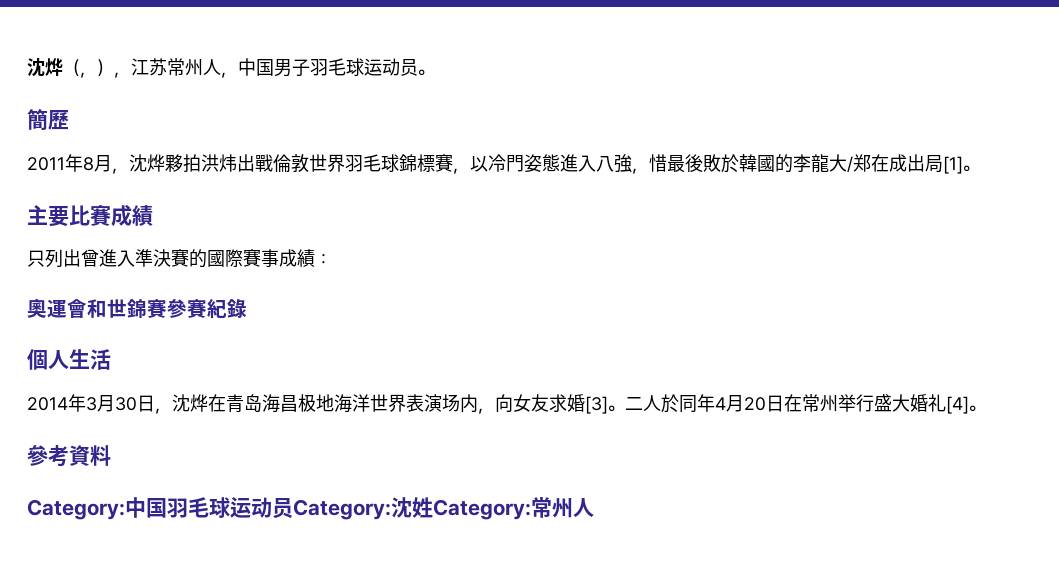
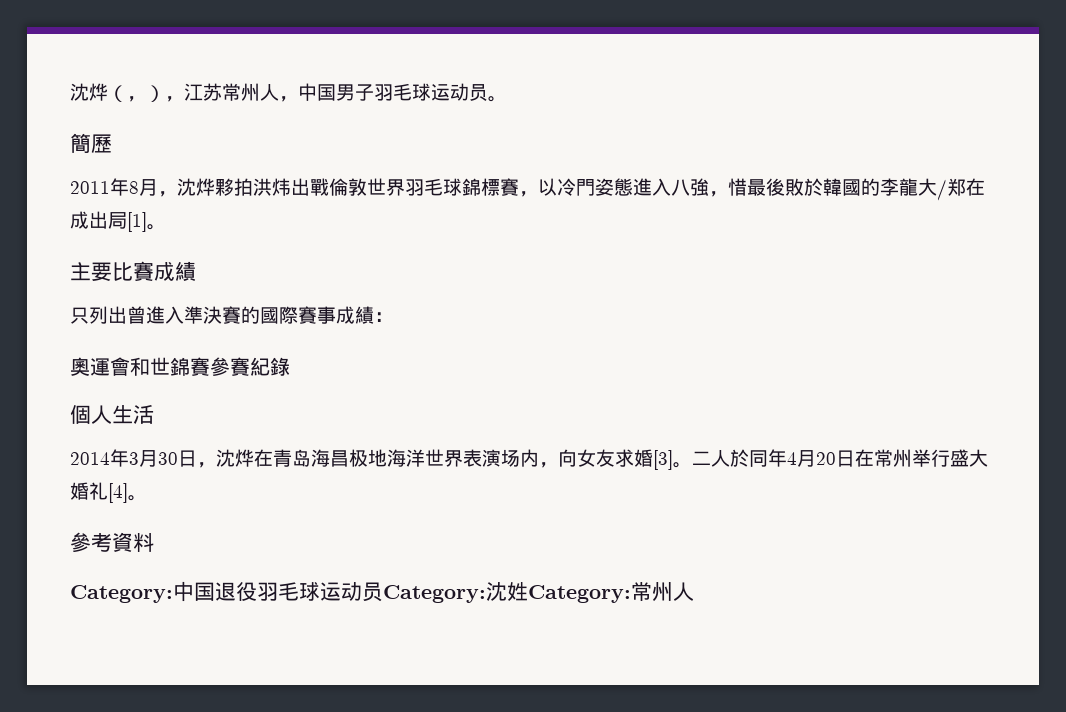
(167, 508) none -> [215,582,257,601] 退役

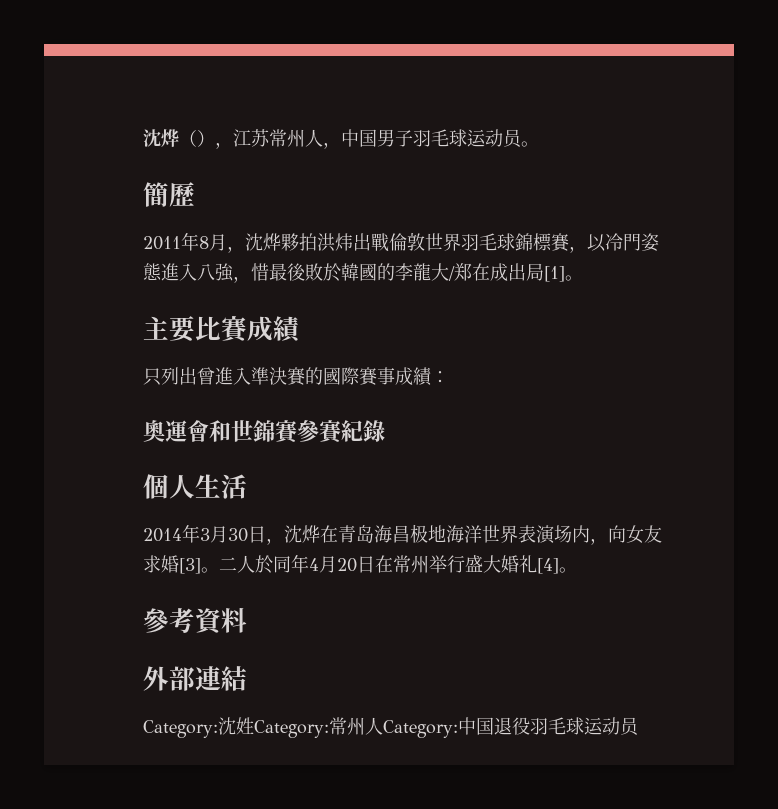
[127,96,146,102] ， -> (197, 138) none
(154, 542) none -> [143,666,247,691] [143,717,383,738] 外部連結 // Category:沈姓Category:常州人
[383,582,694,603] Category:沈姓Category:常州人 -> (640, 726) none

